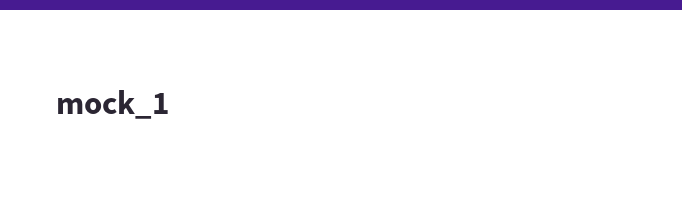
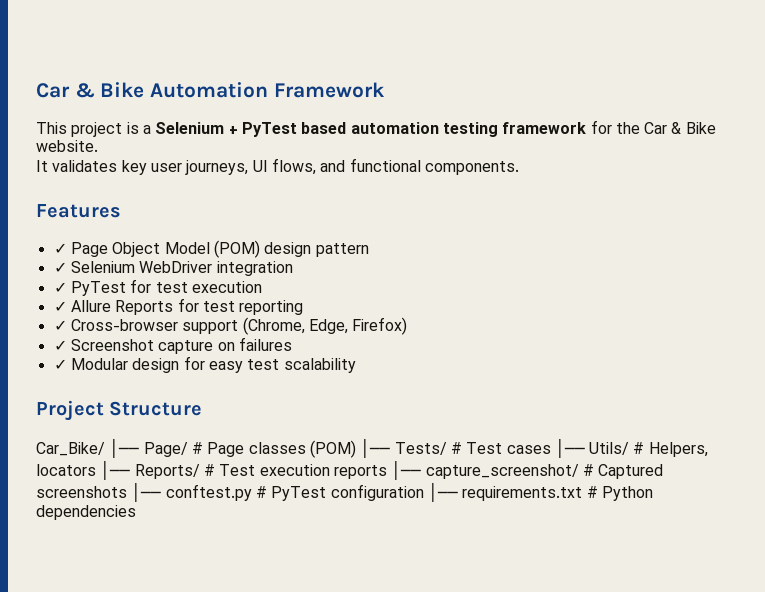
[56,90,169,119] mock_1 -> [36,82,385,98] [36,120,716,137] [36,140,98,152] [36,158,519,175] [36,204,121,218] [53,240,369,258] [53,261,293,276] [53,279,262,296] [53,298,304,315] [53,317,408,335] [53,337,292,354] [53,356,356,373] [36,400,203,421] [36,438,708,458] [36,460,664,480] [36,482,653,502] [36,505,136,520] Car & Bike Automation Framework // This project is a Selenium + PyTest based automation testing framework for the Car & Bike website. // It validates key user journeys, UI flows, and functional components. // Features // ✓ Page Object Model (POM) design pattern // ✓ Selenium WebDriver integration // ✓ PyTest for test execution // ✓ Allure Reports for test reporting // ✓ Cross-browser support (Chrome, Edge, Firefox) // ✓ Screenshot capture on failures // ✓ Modular design for easy test scalability // Project Structure // Car_Bike/ │── Page/ # Page classes (POM) │── Tests/ # Test cases │── Utils/ # Helpers, locators │── Reports/ # Test execution reports │── capture_screenshot/ # Captured screenshots │── conftest.py # PyTest configuration │── requirements.txt # Python dependencies

